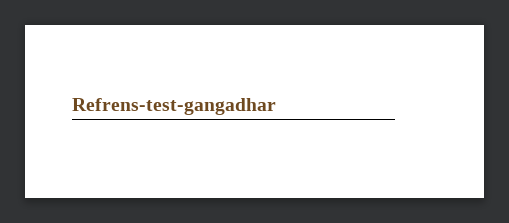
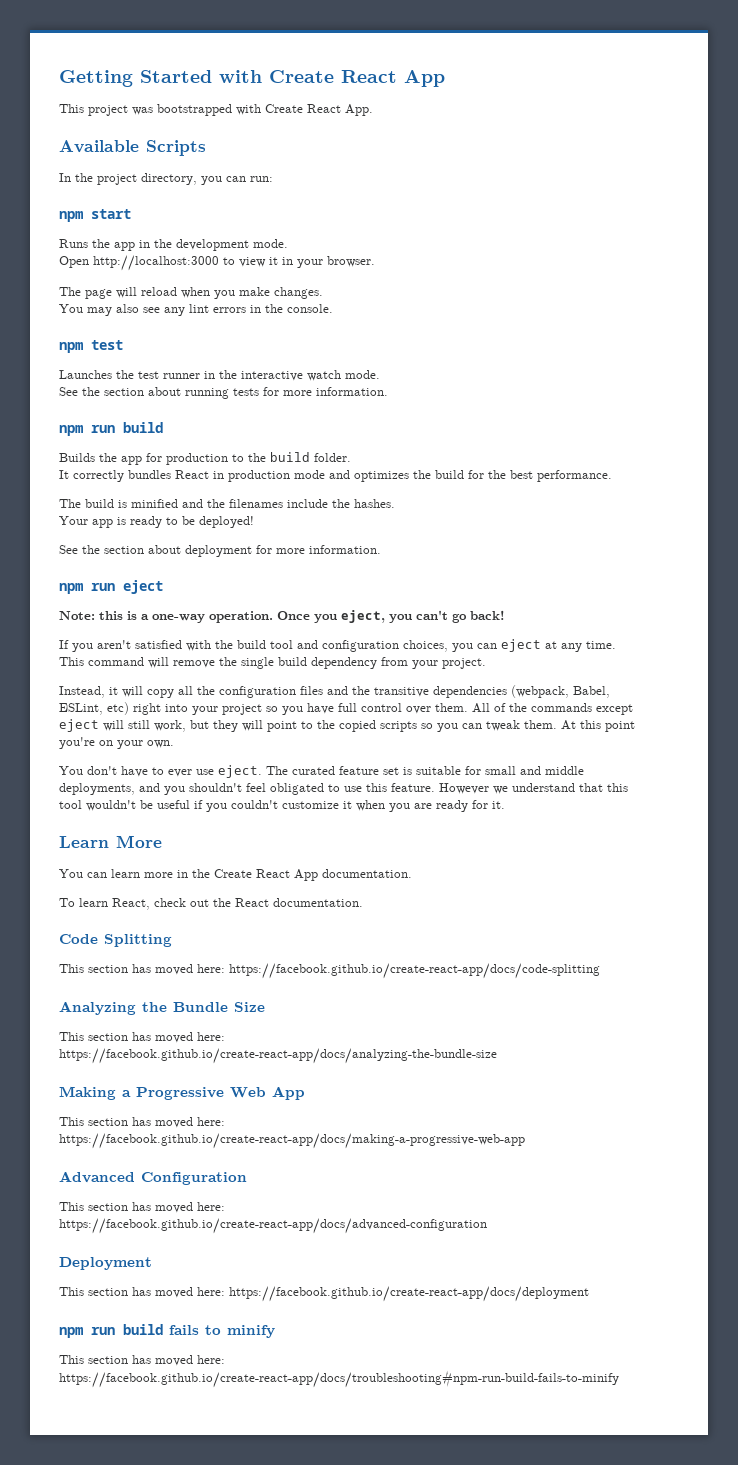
[72,98,276,115] Refrens-test-gangadhar -> [59,70,445,87] [59,104,373,116] [59,140,206,156] [59,173,273,185] [59,209,131,222] [59,239,288,251] [59,255,375,271] [59,287,323,299] [59,304,333,316] [59,340,123,353] [59,370,380,381] [59,387,388,399] [59,422,163,436] [59,452,351,465] [59,470,612,482] [59,499,395,508] [59,516,254,528] [59,545,381,557] [59,580,163,594] [59,610,505,623] [59,639,616,652] [59,657,486,669] [59,685,610,698] [59,702,633,715] [59,719,635,732] [59,737,174,749] [59,765,584,778] [59,783,628,795] [59,800,505,812] [59,835,162,848] [59,869,412,881] [59,898,363,910] [59,934,172,947] [59,963,600,979] [59,1001,265,1015] [59,1032,225,1043] [59,1048,497,1064] [59,1086,305,1100] [59,1117,225,1128] [59,1133,525,1149] [59,1171,247,1185] [59,1202,225,1213] [59,1218,487,1234] [59,1257,152,1270] [59,1286,589,1302] [59,1324,275,1338] [59,1355,225,1366] [59,1370,619,1388] Getting Started with Create React App // This project was bootstrapped with Create React App. // Available Scripts // In the project directory, you can run: // npm start // Runs the app in the development mode. // Open http://localhost:3000 to view it in your browser. // The page will reload when you make changes. // You may also see any lint errors in the console. // npm test // Launches the test runner in the interactive watch mode. // See the section about running tests for more information. // npm run build // Builds the app for production to the build folder. // It correctly bundles React in production mode and optimizes the build for the best performance. // The build is minified and the filenames include the hashes. // Your app is ready to be deployed! // See the section about deployment for more information. // npm run eject // Note: this is a one-way operation. Once you eject, you can't go back! // If you aren't satisfied with the build tool and configuration choices, you can eject at any time. This command will remove the single build dependency from your project. // Instead, it will copy all the configuration files and the transitive dependencies (webpack, Babel, ESLint, etc) right into your project so you have full control over them. All of the commands except eject will still work, but they will point to the copied scripts so you can tweak them. At this point you're on your own. // You don't have to ever use eject. The curated feature set is suitable for small and middle deployments, and you shouldn't feel obligated to use this feature. However we understand that this tool wouldn't be useful if you couldn't customize it when you are ready for it. // Learn More // You can learn more in the Create React App documentation. // To learn React, check out the React documentation. // Code Splitting // This section has moved here: https://facebook.github.io/create-react-app/docs/code-splitting // Analyzing the Bundle Size // This section has moved here: https://facebook.github.io/create-react-app/docs/analyzing-the-bundle-size // Making a Progressive Web App // This section has moved here: https://facebook.github.io/create-react-app/docs/making-a-progressive-web-app // Advanced Configuration // This section has moved here: https://facebook.github.io/create-react-app/docs/advanced-configuration // Deployment // This section has moved here: https://facebook.github.io/create-react-app/docs/deployment // npm run build fails to minify // This section has moved here: https://facebook.github.io/create-react-app/docs/troubleshooting#npm-run-build-fails-to-minify

